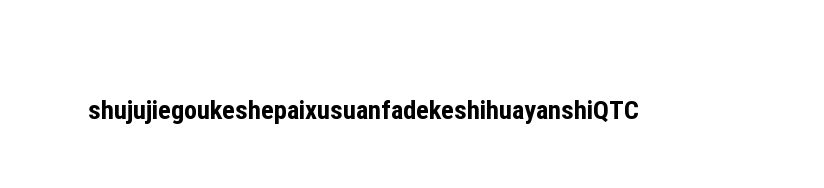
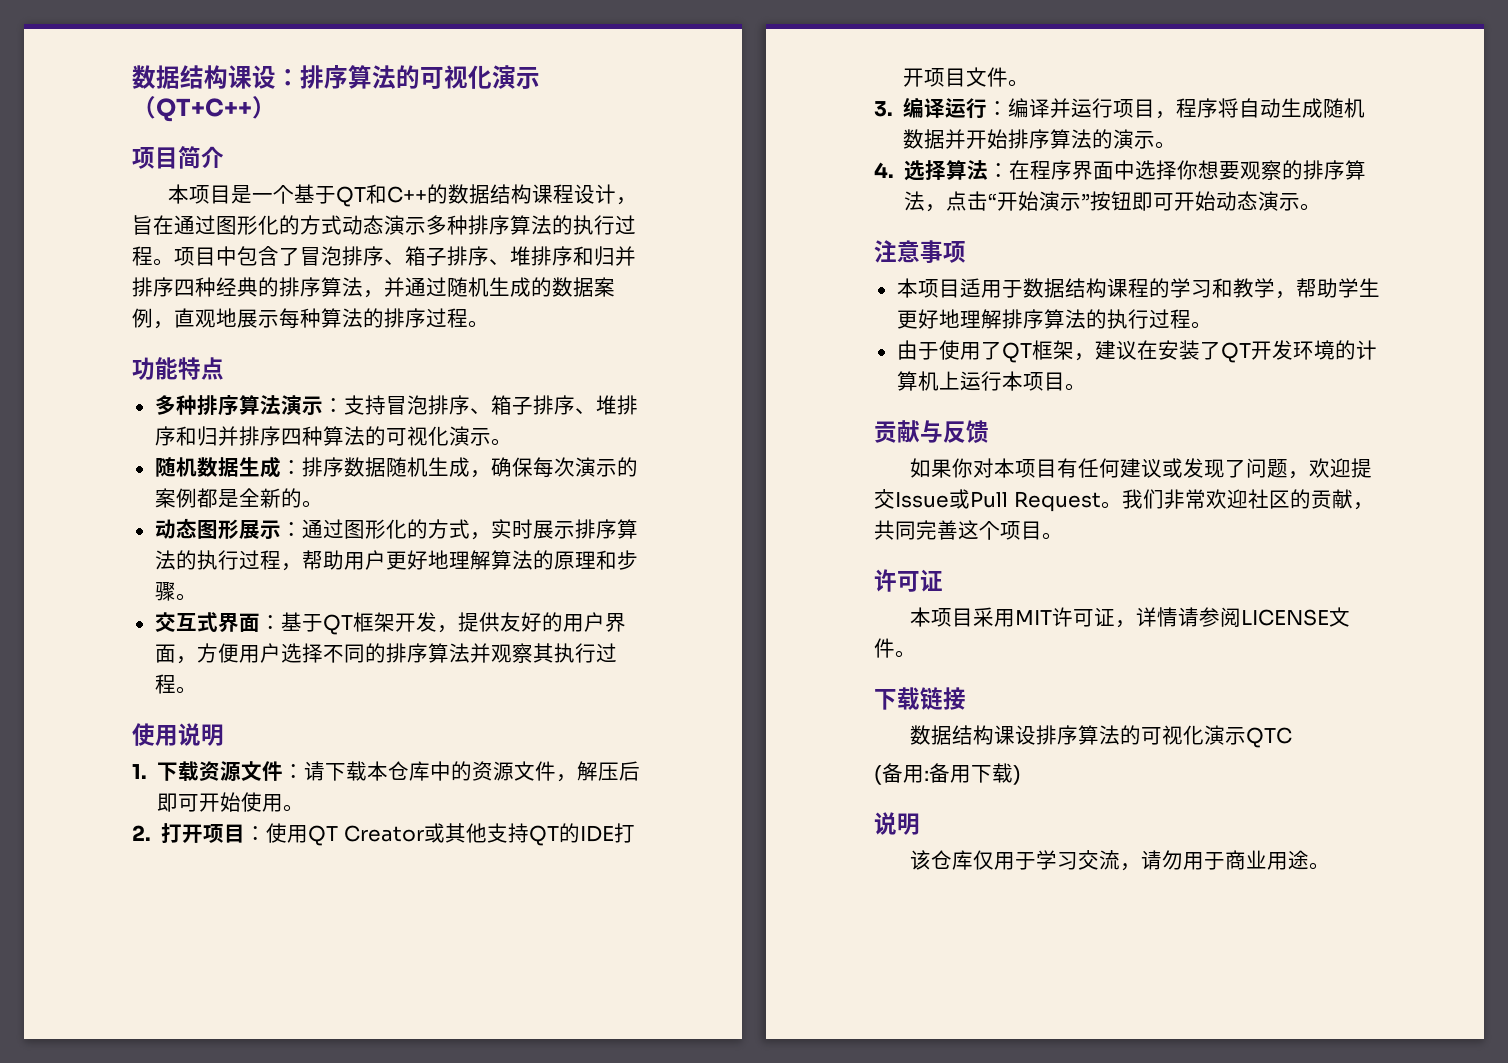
[88,100,639,124] shujujiegoukeshepaixusuanfadekeshihuayanshiQTC -> [132,65,540,89] [132,96,276,122] [132,146,224,169] [168,184,638,207] [132,215,636,235] [132,246,636,266] [132,277,615,298] [132,308,489,329] [132,357,224,380] [154,395,638,416] [154,426,512,446] [154,456,638,478] [154,488,323,508] [154,518,638,540] [154,550,638,571] [154,582,197,601] [154,612,626,635] [154,643,617,664] [154,674,197,694] [132,723,224,746] [132,761,641,782] [157,792,305,812] [132,823,635,846] [903,67,1030,87] [874,97,1366,119] [903,129,1177,149] [874,160,1367,181] [904,191,1322,212] [874,240,966,263] [896,278,1380,299] [896,309,1212,329] [896,340,1377,363] [896,371,1086,391] [874,420,989,443] [910,458,1373,479] [874,489,1374,512] [874,520,1063,540] [874,569,943,592] [910,607,1351,628] [874,638,916,658] [874,687,966,710] [910,725,1293,748] [874,763,1021,785] [874,812,920,835] [910,850,1331,871] 数据结构课设：排序算法的可视化演示（QT+C++） // 项目简介 // 本项目是一个基于QT和C++的数据结构课程设计，旨在通过图形化的方式动态演示多种排序算法的执行过程。项目中包含了冒泡排序、箱子排序、堆排序和归并排序四种经典的排序算法，并通过随机生成的数据案例，直观地展示每种算法的排序过程。 // 功能特点 // 多种排序算法演示：支持冒泡排序、箱子排序、堆排序和归并排序四种算法的可视化演示。 // 随机数据生成：排序数据随机生成，确保每次演示的案例都是全新的。 // 动态图形展示：通过图形化的方式，实时展示排序算法的执行过程，帮助用户更好地理解算法的原理和步骤。 // 交互式界面：基于QT框架开发，提供友好的用户界面，方便用户选择不同的排序算法并观察其执行过程。 // 使用说明 // 1.下载资源文件：请下载本仓库中的资源文件，解压后即可开始使用。 // 2.打开项目：使用QT Creator或其他支持QT的IDE打开项目文件。 // 3.编译运行：编译并运行项目，程序将自动生成随机数据并开始排序算法的演示。 // 4.选择算法：在程序界面中选择你想要观察的排序算法，点击“开始演示”按钮即可开始动态演示。 // 注意事项 // 本项目适用于数据结构课程的学习和教学，帮助学生更好地理解排序算法的执行过程。 // 由于使用了QT框架，建议在安装了QT开发环境的计算机上运行本项目。 // 贡献与反馈 // 如果你对本项目有任何建议或发现了问题，欢迎提交Issue或Pull Request。我们非常欢迎社区的贡献，共同完善这个项目。 // 许可证 // 本项目采用MIT许可证，详情请参阅LICENSE文件。 // 下载链接 // 数据结构课设排序算法的可视化演示QTC // (备用:备用下载) // 说明 // 该仓库仅用于学习交流，请勿用于商业用途。

